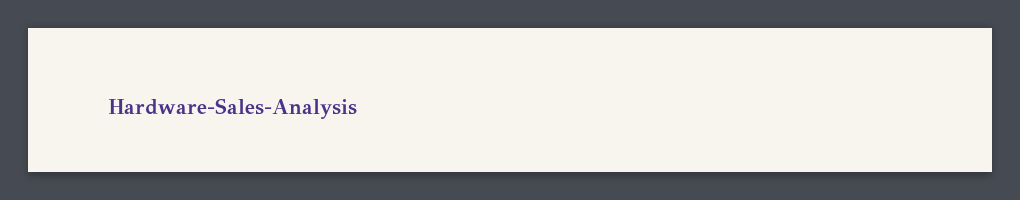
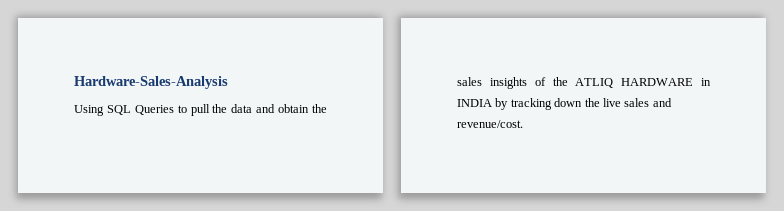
(357, 108) none -> [74,104,327,116] [457,77,711,89] [457,98,672,110] [457,120,523,128] // Using SQL Queries to pull the data and obtain the sales insights of the ATLIQ HARDWARE in INDIA by tracking down the live sales and revenue/cost.

